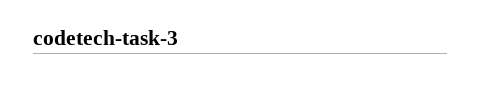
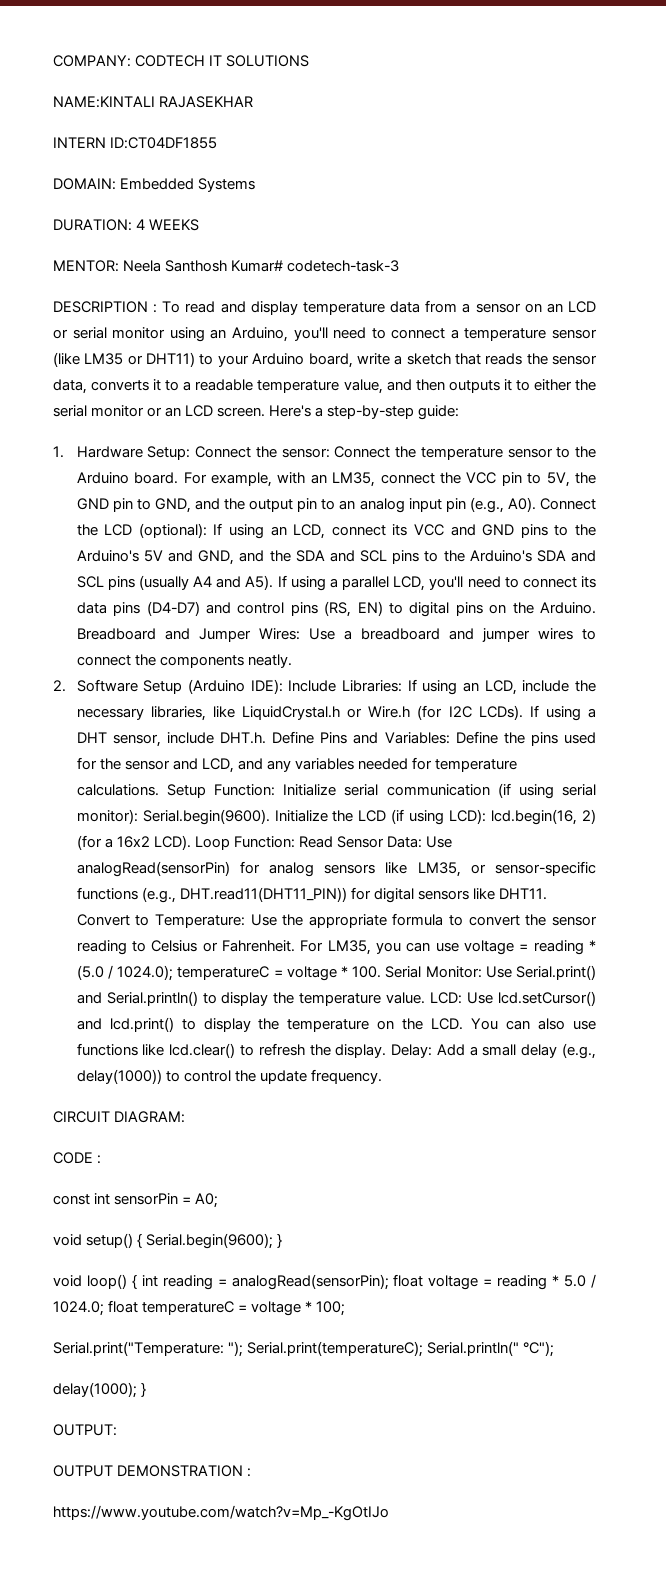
[33,30,178,45] codetech-task-3 -> [53,55,310,67] [53,96,254,108] [53,137,218,149] [53,178,256,192] [53,219,200,231] [53,260,400,272] [53,300,596,315] [53,327,597,342] [53,352,598,368] [53,379,596,394] [53,405,460,420] [53,446,596,460] [76,472,596,487] [76,497,596,513] [76,523,596,539] [76,550,597,565] [76,575,597,591] [76,601,596,617] [76,628,597,642] [76,654,292,668] [53,679,597,695] [76,705,597,721] [76,731,596,747] [76,757,518,773] [76,783,596,799] [76,809,596,825] [76,835,453,850] [76,861,596,877] [76,887,548,903] [76,913,597,928] [76,940,596,955] [76,965,596,981] [76,991,596,1006] [76,1017,596,1032] [76,1043,596,1059] [76,1069,382,1084] [53,1111,186,1123] [53,1152,102,1164] [53,1193,219,1208] [53,1233,283,1249] [53,1274,596,1290] [53,1300,346,1316] [53,1341,555,1357] [53,1382,147,1398] [53,1424,117,1436] [53,1465,252,1477] [53,1505,389,1521] COMPANY: CODTECH IT SOLUTIONS // NAME:KINTALI RAJASEKHAR // INTERN ID:CT04DF1855 // DOMAIN: Embedded Systems // DURATION: 4 WEEKS // MENTOR: Neela Santhosh Kumar# codetech-task-3 // DESCRIPTION : To read and display temperature data from a sensor on an LCD or serial monitor using an Arduino, you'll need to connect a temperature sensor (like LM35 or DHT11) to your Arduino board, write a sketch that reads the sensor data, converts it to a readable temperature value, and then outputs it to either the serial monitor or an LCD screen. Here's a step-by-step guide: // 1. Hardware Setup: Connect the sensor: Connect the temperature sensor to the Arduino board. For example, with an LM35, connect the VCC pin to 5V, the GND pin to GND, and the output pin to an analog input pin (e.g., A0). Connect the LCD (optional): If using an LCD, connect its VCC and GND pins to the Arduino's 5V and GND, and the SDA and SCL pins to the Arduino's SDA and SCL pins (usually A4 and A5). If using a parallel LCD, you'll need to connect its data pins (D4-D7) and control pins (RS, EN) to digital pins on the Arduino. Breadboard and Jumper Wires: Use a breadboard and jumper wires to connect the components neatly. // 2. Software Setup (Arduino IDE): Include Libraries: If using an LCD, include the necessary libraries, like LiquidCrystal.h or Wire.h (for I2C LCDs). If using a DHT sensor, include DHT.h. Define Pins and Variables: Define the pins used for the sensor and LCD, and any variables needed for temperature calculations. Setup Function: Initialize serial communication (if using serial monitor): Serial.begin(9600). Initialize the LCD (if using LCD): lcd.begin(16, 2) (for a 16x2 LCD). Loop Function: Read Sensor Data: Use analogRead(sensorPin) for analog sensors like LM35, or sensor-specific functions (e.g., DHT.read11(DHT11_PIN)) for digital sensors like DHT11. Convert to Temperature: Use the appropriate formula to convert the sensor reading to Celsius or Fahrenheit. For LM35, you can use voltage = reading * (5.0 / 1024.0); temperatureC = voltage * 100. Serial Monitor: Use Serial.print() and Serial.println() to display the temperature value. LCD: Use lcd.setCursor() and lcd.print() to display the temperature on the LCD. You can also use functions like lcd.clear() to refresh the display. Delay: Add a small delay (e.g., delay(1000)) to control the update frequency. // CIRCUIT DIAGRAM: // CODE : // const int sensorPin = A0; // void setup() { Serial.begin(9600); } // void loop() { int reading = analogRead(sensorPin); float voltage = reading * 5.0 / 1024.0; float temperatureC = voltage * 100; // Serial.print("Temperature: "); Serial.print(temperatureC); Serial.println(" °C"); // delay(1000); } // OUTPUT: // OUTPUT DEMONSTRATION : // https://www.youtube.com/watch?v=Mp_-KgOtIJo

